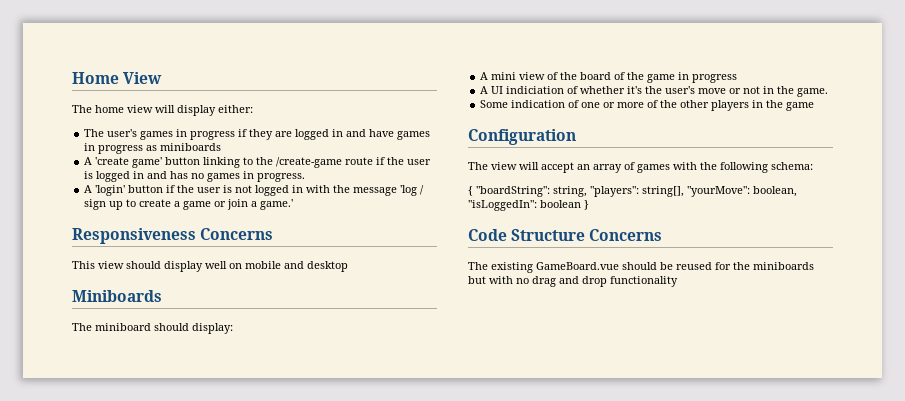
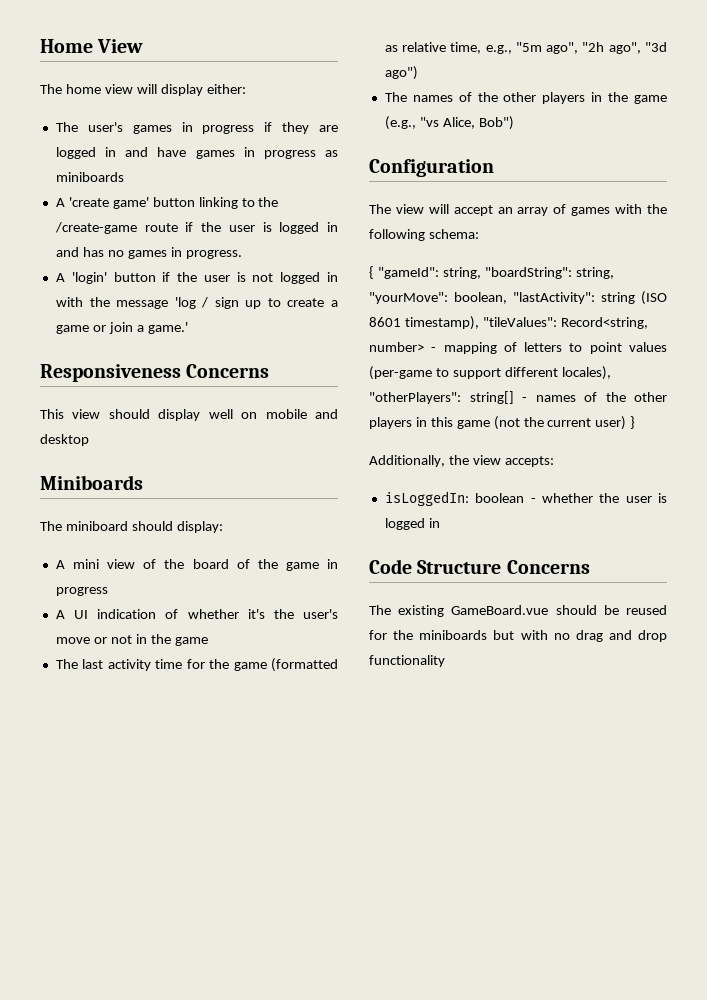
[506,86,565,94] indiciation -> [97,609,157,619] indication
[797,88,829,97] [480,100,645,108] game. // Some indication of one or more -> [174,637,208,646] [55,658,338,672] [384,42,667,54] [384,66,418,80] [384,92,453,102] game // The last activity time for the game (formatted as relative time, e.g., "5m ago", "2h ago", "3d ago") // The names
(815, 106) none -> [384,116,514,130] (e.g., "vs Alice, Bob")
[476,186,797,197] [468,200,589,211] "boardString": string, "players": string[], "yourMove": boolean, "isLoggedIn": boolean } -> [377,267,614,279] [369,291,667,305] [369,316,648,330] [369,342,667,354] [369,366,611,380] [369,391,667,404] [369,416,636,430] [369,455,554,467] [384,491,667,506] [384,518,440,530] "gameId": string, "boardString": string, "yourMove": boolean, "lastActivity": string (ISO 8601 timestamp), "tileValues": Record<string, number> - mapping of letters to point values (per-game to support different locales), "otherPlayers": string[] - names of the other players in this game (not the current user) } // Additionally, the view accepts: // isLoggedIn: boolean - whether the user is logged in

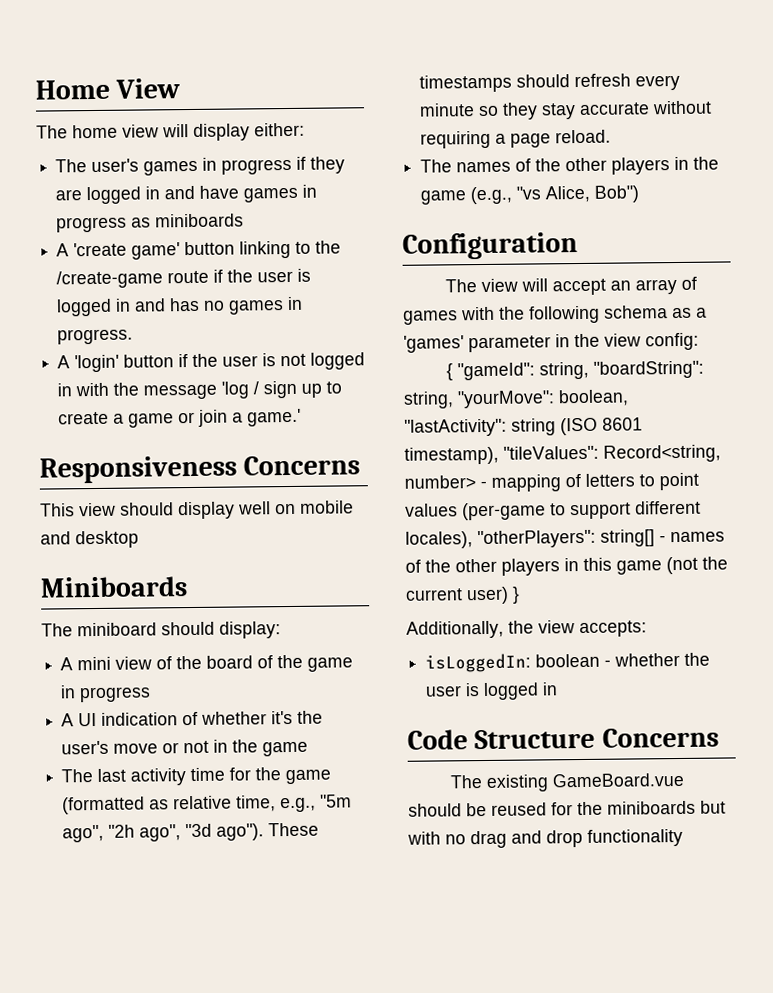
[384,66,418,80] ago") -> [216,822,320,841] [419,73,681,93] [419,100,713,120] [420,129,612,149] ago"). These timestamps should refresh every minute so they stay accurate without requiring a page reload.
[428,229,479,239] schema: -> [604,305,707,319] [403,332,699,353] schema as a 'games' parameter in the view config:

